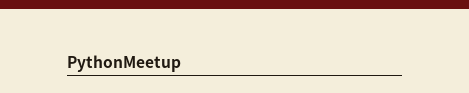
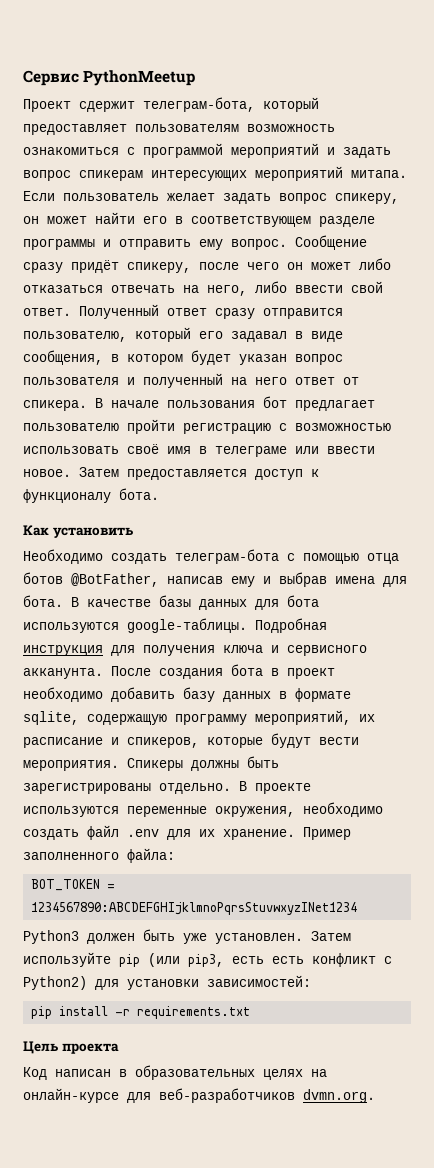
(67, 63) none -> [23,70,79,86] Сервис
(181, 63) none -> [23,97,319,112] [23,124,335,135] [23,143,391,158] [23,166,407,181] [23,191,399,204] [23,212,375,227] [23,235,367,250] [23,258,391,273] [23,281,383,296] [23,304,343,319] [23,327,343,342] [23,350,343,365] [23,373,359,388] [23,396,375,411] [23,419,391,434] [23,444,375,457] [23,467,319,480] [23,488,159,503] [23,525,133,538] [23,549,399,564] [23,572,407,587] [23,595,319,610] [23,618,327,633] [23,645,367,656] [23,664,335,679] [23,687,351,702] [23,710,375,725] [23,733,359,748] [23,756,279,771] [23,781,311,794] [23,802,383,817] [23,825,351,840] [23,848,175,863] [31,879,116,891] [31,902,358,915] [23,929,351,944] [23,952,392,967] [23,975,311,990] [31,1006,251,1019] [23,1041,119,1054] [23,1065,327,1080] [23,1088,375,1103] // Проект сдержит телеграм-бота, который предоставляет пользователям возможность ознакомиться с программой мероприятий и задать вопрос спикерам интересующих мероприятий митапа. Если пользователь желает задать вопрос спикеру, он может найти его в соответствующем разделе программы и отправить ему вопрос. Сообщение сразу придёт спикеру, после чего он может либо отказаться отвечать на него, либо ввести свой ответ. Полученный ответ сразу отправится пользователю, который его задавал в виде сообщения, в котором будет указан вопрос пользователя и полученный на него ответ от спикера. В начале пользования бот предлагает пользователю пройти регистрацию с возможностью использовать своё имя в телеграме или ввести новое. Затем предоставляется доступ к функционалу бота. // Как установить // Необходимо создать телеграм-бота с помощью отца ботов @BotFather, написав ему и выбрав имена для бота. В качестве базы данных для бота используются google-таблицы. Подробная инструкция для получения ключа и сервисного акканунта. После создания бота в проект необходимо добавить базу данных в формате sqlite, содержащую программу мероприятий, их расписание и спикеров, которые будут вести мероприятия. Спикеры должны быть зарегистрированы отдельно. В проекте используются переменные окружения, необходимо создать файл .env для их хранение. Пример заполненного файла: // BOT_TOKEN = 1234567890:ABCDEFGHIjklmnoPqrsStuvwxyzINet1234 // Python3 должен быть уже установлен. Затем используйте pip (или pip3, есть есть конфликт с Python2) для установки зависимостей: // pip install -r requirements.txt // Цель проекта // Код написан в образовательных целях на онлайн-курсе для веб-разработчиков dvmn.org.

